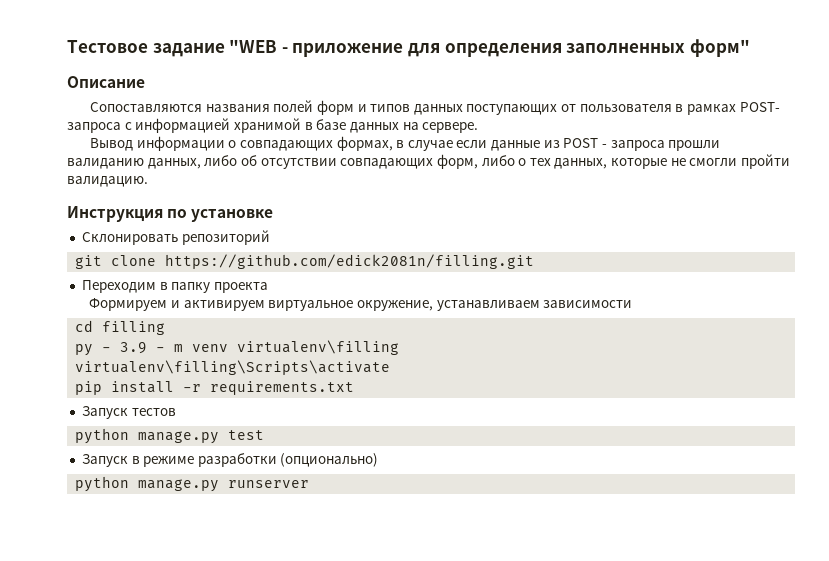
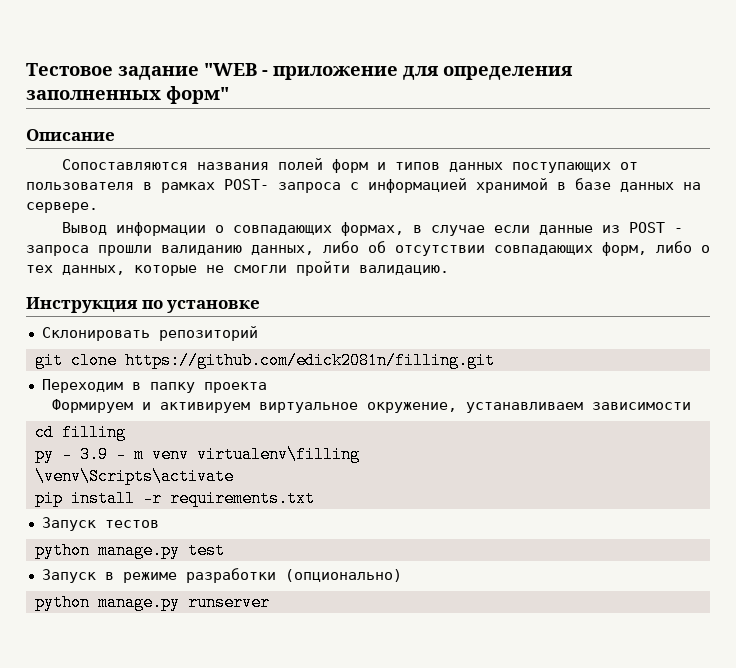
[75,360,391,375] virtualenv\filling\Scripts\activate -> [34,468,234,485] \venv\Scripts\activate

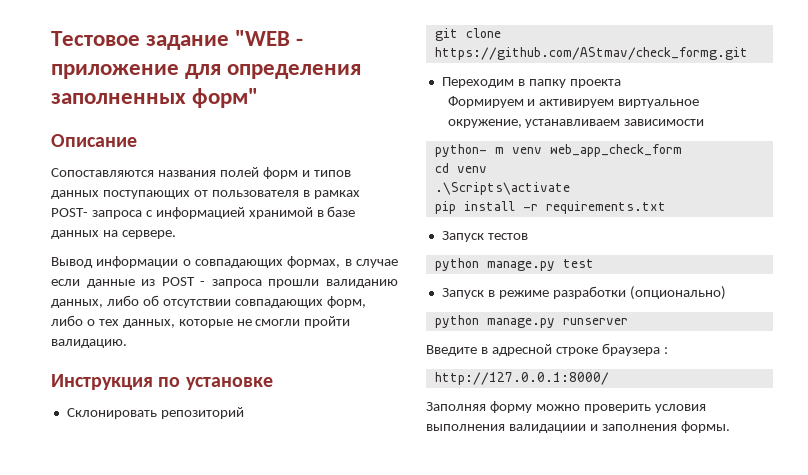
[124,352,495,369] https://github.com/edick2081n/filling.git -> [434,47,748,60] https://github.com/AStmav/check_formg.git
[34,424,126,441] [34,446,360,463] [34,468,234,485] cd filling // py - 3.9 - m venv virtualenv\filling // \venv\Scripts\activate -> [434,144,682,157] [434,163,487,173] [434,182,570,195] python- m venv web_app_check_form // cd venv // .\Scripts\activate
(270, 602) none -> [426,343,668,356] [434,372,609,385] [426,401,706,413] [426,421,730,433] // Введите в адресной строке браузера : // http://127.0.0.1:8000/ // Заполняя форму можно проверить условия выполнения валидациии и заполнения формы.

